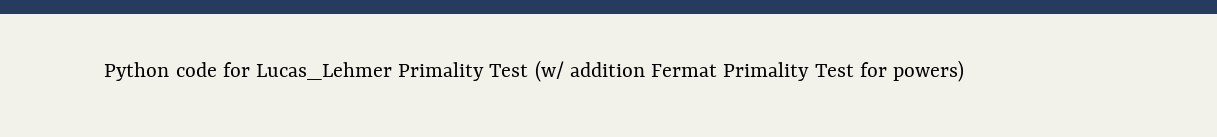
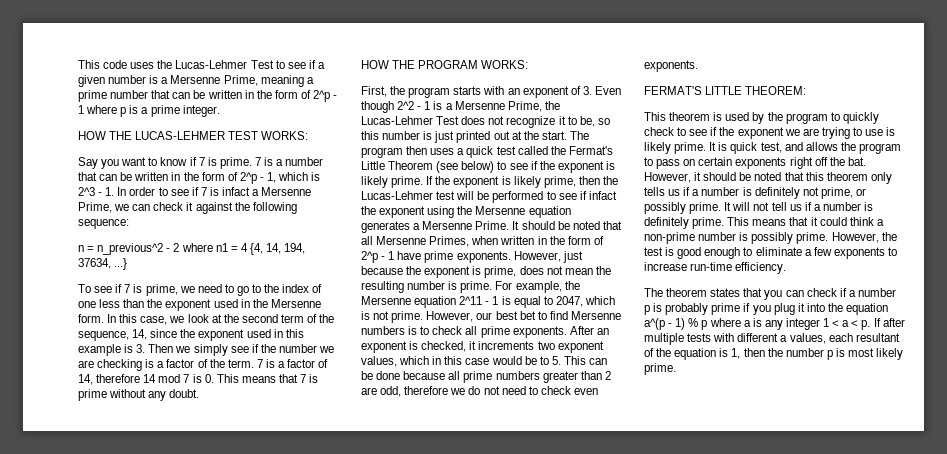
[104,60,964,82] Python code for Lucas_Lehmer Primality Test (w/ addition Fermat Primality Test for powers) -> [78,60,325,69] [78,75,314,87] [78,90,338,102] [78,105,220,117] [78,131,309,140] [78,157,324,169] [78,172,321,184] [78,187,312,196] [78,202,297,214] [78,219,129,229] [78,243,306,255] [78,258,128,270] [78,284,323,296] [78,299,321,311] [78,314,335,325] [78,329,304,341] [78,344,335,356] [78,359,329,371] [78,374,319,385] [78,389,200,401] [361,60,529,69] [361,86,621,98] [361,101,560,113] [361,116,610,128] [361,131,589,143] [361,146,613,158] [361,161,615,173] [361,176,618,188] [361,191,617,203] [361,206,571,218] [361,221,622,233] [361,236,604,247] [361,251,583,263] [361,266,611,278] [361,281,580,293] [361,296,615,308] [361,311,621,323] [361,326,609,338] [361,341,604,353] [361,356,608,367] [361,371,611,383] [361,386,598,397] [644,60,698,72] [644,86,807,95] [644,112,879,124] [644,127,896,139] [644,142,901,154] [644,157,866,169] [644,172,892,184] [644,187,866,199] [644,202,874,214] [644,217,884,229] [644,232,897,244] [644,247,897,259] [644,262,787,274] [644,288,896,300] [644,303,889,315] [644,318,905,330] [644,333,900,345] [644,348,904,360] [644,363,676,375] This code uses the Lucas-Lehmer Test to see if a given number is a Mersenne Prime, meaning a prime number that can be written in the form of 2^p - 1 where p is a prime integer. // HOW THE LUCAS-LEHMER TEST WORKS: // Say you want to know if 7 is prime. 7 is a number that can be written in the form of 2^p - 1, which is 2^3 - 1. In order to see if 7 is infact a Mersenne Prime, we can check it against the following sequence: // n = n_previous^2 - 2 where n1 = 4 {4, 14, 194, 37634, ...} // To see if 7 is prime, we need to go to the index of one less than the exponent used in the Mersenne form. In this case, we look at the second term of the sequence, 14, since the exponent used in this example is 3. Then we simply see if the number we are checking is a factor of the term. 7 is a factor of 14, therefore 14 mod 7 is 0. This means that 7 is prime without any doubt. // HOW THE PROGRAM WORKS: // First, the program starts with an exponent of 3. Even though 2^2 - 1 is a Mersenne Prime, the Lucas-Lehmer Test does not recognize it to be, so this number is just printed out at the start. The program then uses a quick test called the Fermat's Little Theorem (see below) to see if the exponent is likely prime. If the exponent is likely prime, then the Lucas-Lehmer test will be performed to see if infact the exponent using the Mersenne equation generates a Mersenne Prime. It should be noted that all Mersenne Primes, when written in the form of 2^p - 1 have prime exponents. However, just because the exponent is prime, does not mean the resulting number is prime. For example, the Mersenne equation 2^11 - 1 is equal to 2047, which is not prime. However, our best bet to find Mersenne numbers is to check all prime exponents. After an exponent is checked, it increments two exponent values, which in this case would be to 5. This can be done because all prime numbers greater than 2 are odd, therefore we do not need to check even exponents. // FERMAT'S LITTLE THEOREM: // This theorem is used by the program to quickly check to see if the exponent we are trying to use is likely prime. It is quick test, and allows the program to pass on certain exponents right off the bat. However, it should be noted that this theorem only tells us if a number is definitely not prime, or possibly prime. It will not tell us if a number is definitely prime. This means that it could think a non-prime number is possibly prime. However, the test is good enough to eliminate a few exponents to increase run-time efficiency. // The theorem states that you can check if a number p is probably prime if you plug it into the equation a^(p - 1) % p where a is any integer 1 < a < p. If after multiple tests with different a values, each resultant of the equation is 1, then the number p is most likely prime.

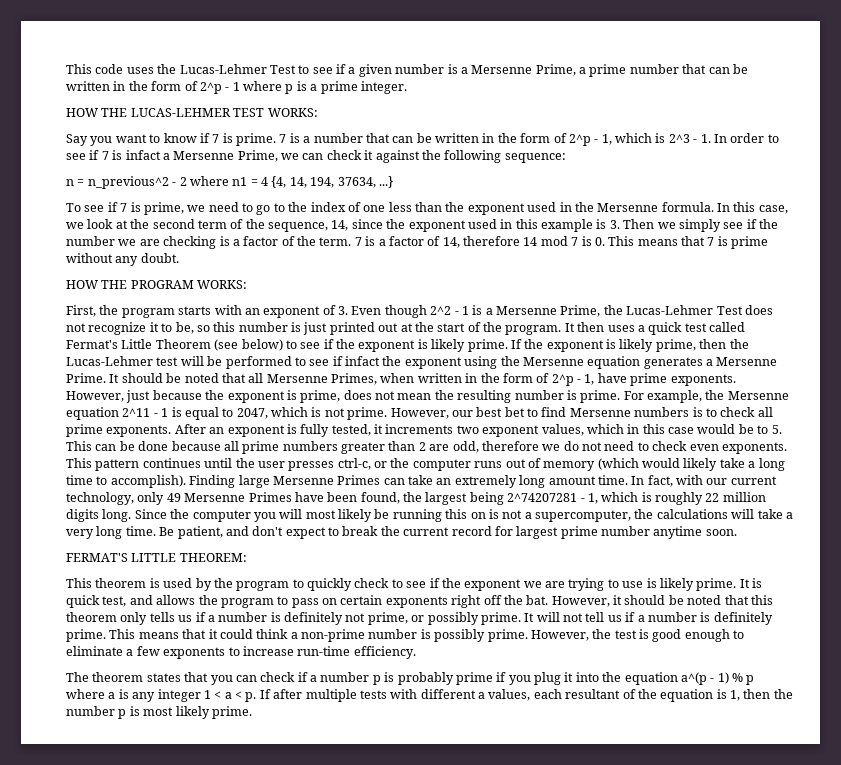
[260,75,304,87] meaning -> (576, 70) none
[78,314,104,323] form. -> [661,202,714,212] formula.
[541,131,589,140] [361,147,403,158] start. The program -> [437,322,575,335] start of the program. It
[550,146,566,155] the -> (745, 327) none
[388,251,395,260] 1 -> [584,374,595,385] 1,
[421,341,467,352] checked, -> [300,424,371,437] fully tested,
(698, 66) none -> [66,458,785,471] [66,475,777,488] [66,492,766,505] [66,509,793,522] [66,526,737,539] This pattern continues until the user presses ctrl-c, or the computer runs out of memory (which would likely take a long time to accomplish). Finding large Mersenne Primes can take an extremely long amount time. In fact, with our current technology, only 49 Mersenne Primes have been found, the largest being 2^74207281 - 1, which is roughly 22 million digits long. Since the computer you will most likely be running this on is not a supercomputer, the calculations will take a very long time. Be patient, and don't expect to break the current record for largest prime number anytime soon.

